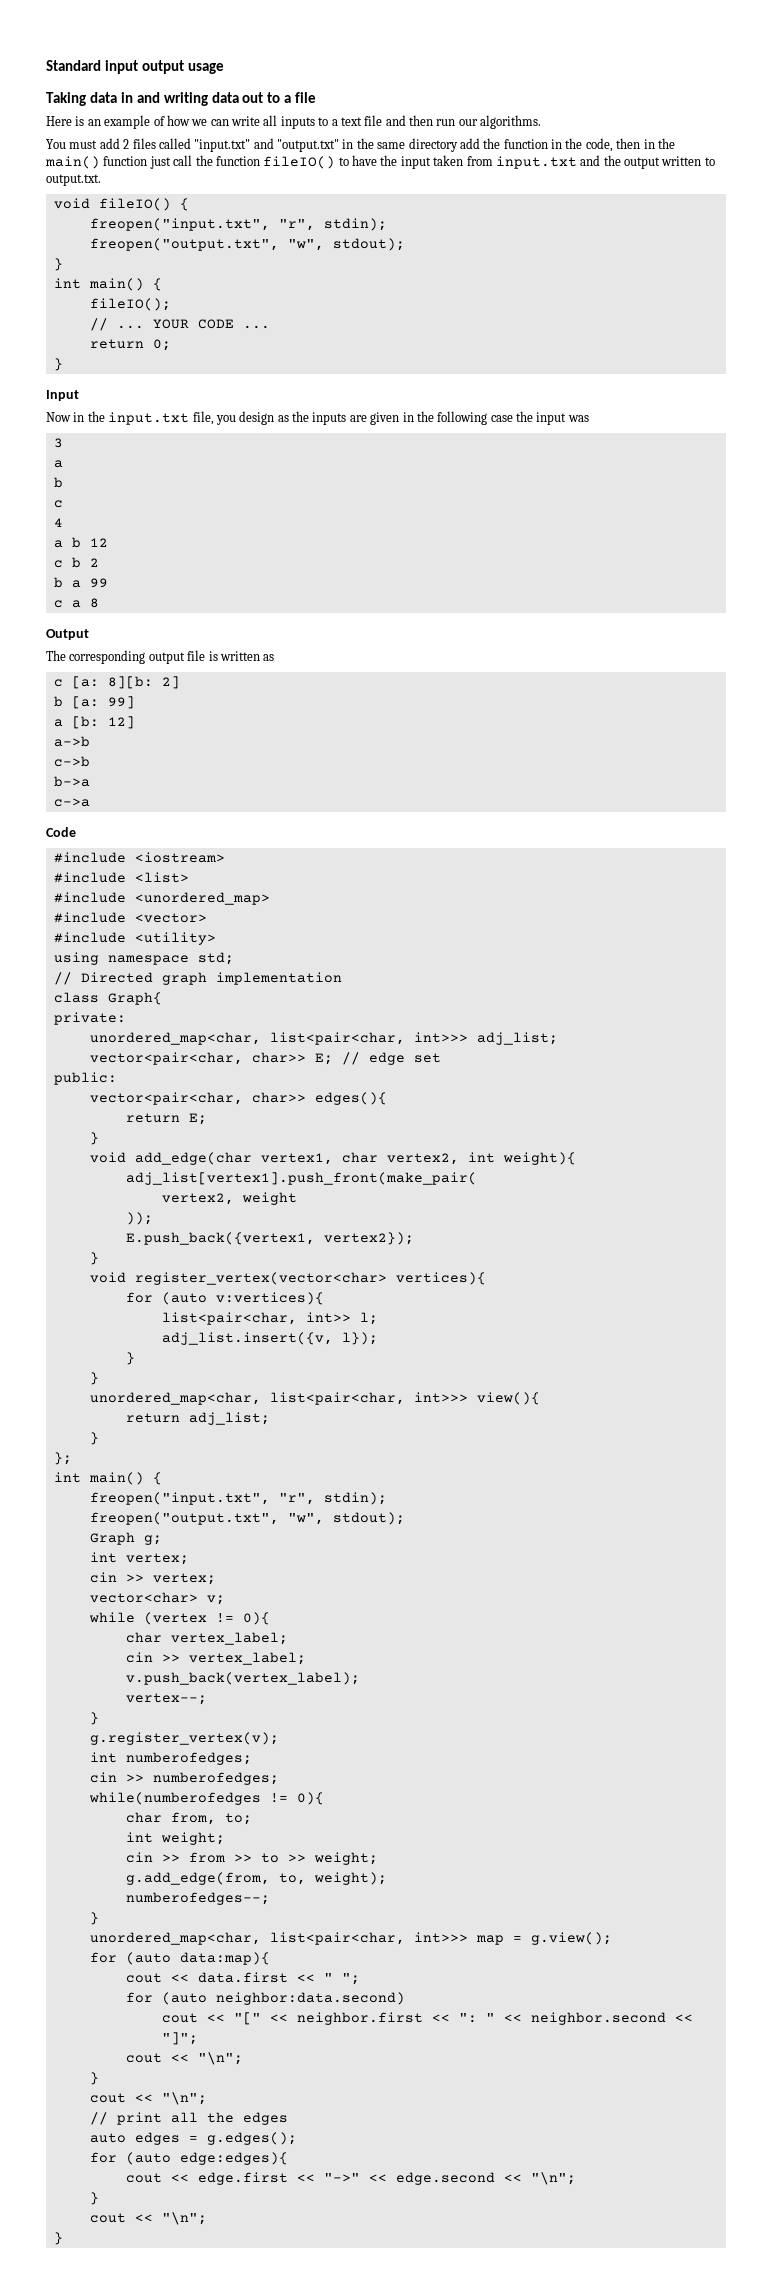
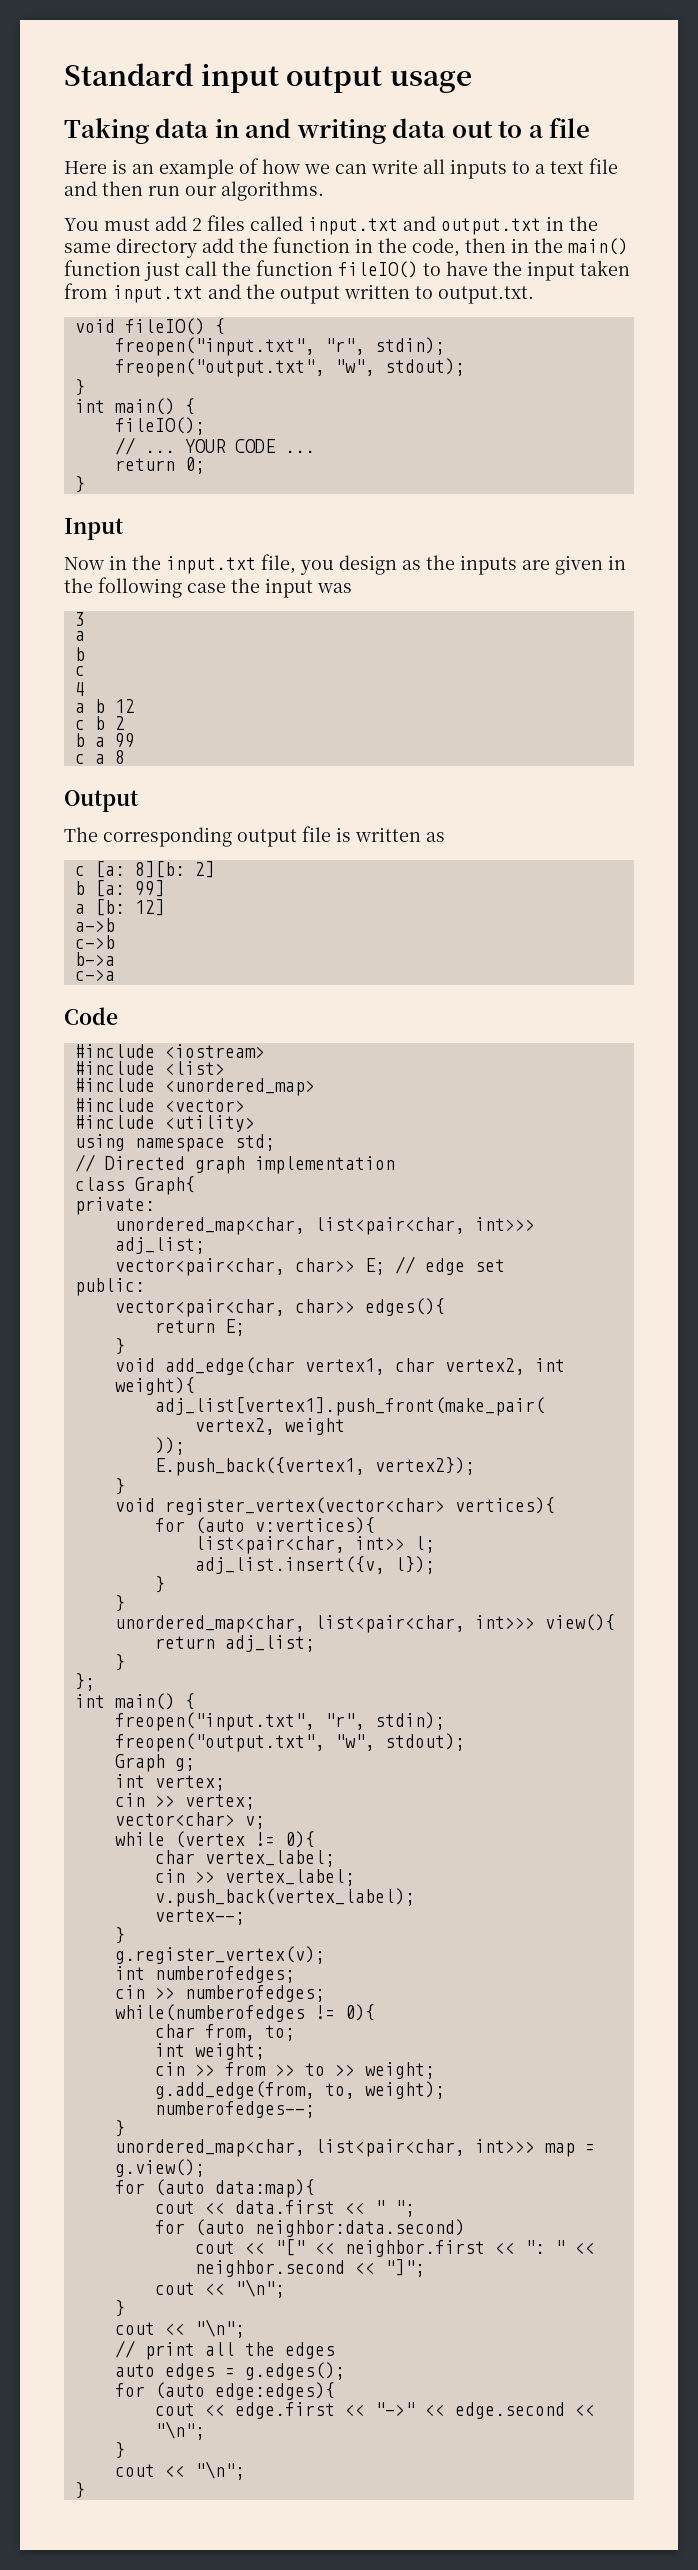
[194,138,339,152] "input.txt" and "output.txt" -> [308,216,541,235] input.txt and output.txt

